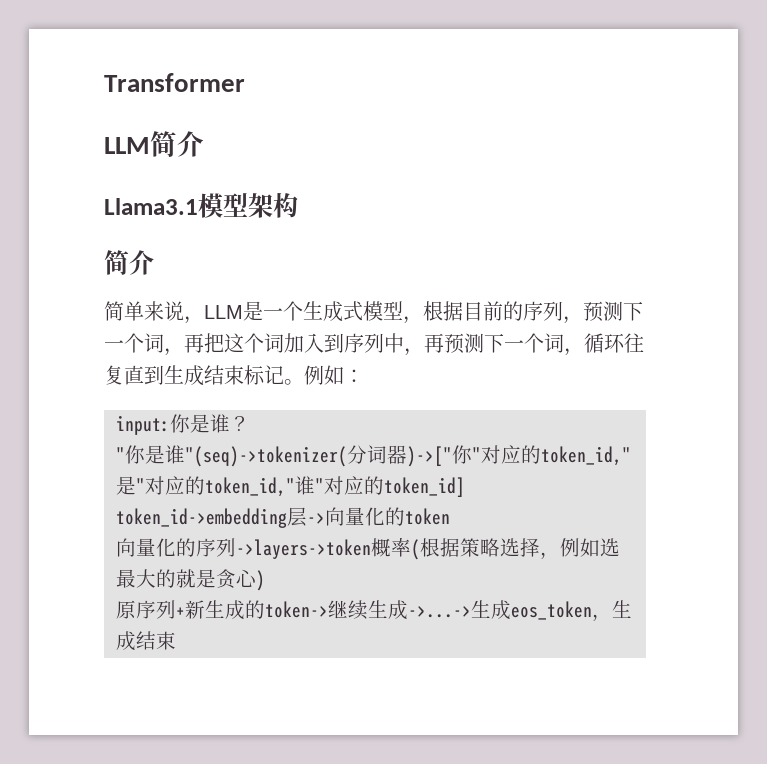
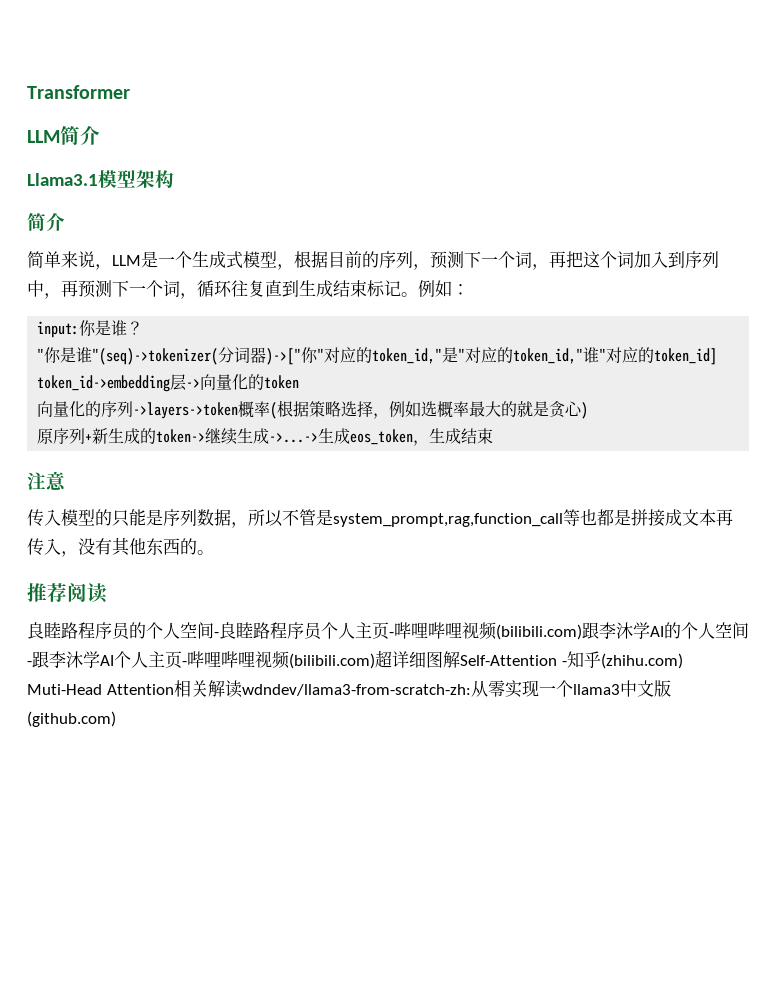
(620, 547) none -> [437,401,470,418] 概率
(176, 640) none -> [27,471,66,491] [27,509,733,528] [27,537,214,557] [27,583,108,603] [27,622,749,640] [27,650,683,669] [27,680,671,698] [27,711,116,727] // 注意 // 传入模型的只能是序列数据，所以不管是system_prompt,rag,function_call等也都是拼接成文本再传入，没有其他东西的。 // 推荐阅读 // 良睦路程序员的个人空间-良睦路程序员个人主页-哔哩哔哩视频(bilibili.com)跟李沐学AI的个人空间-跟李沐学AI个人主页-哔哩哔哩视频(bilibili.com)超详细图解Self-Attention -知乎(zhihu.com) Muti-Head Attention相关解读wdndev/llama3-from-scratch-zh:从零实现一个llama3中文版(github.com)

